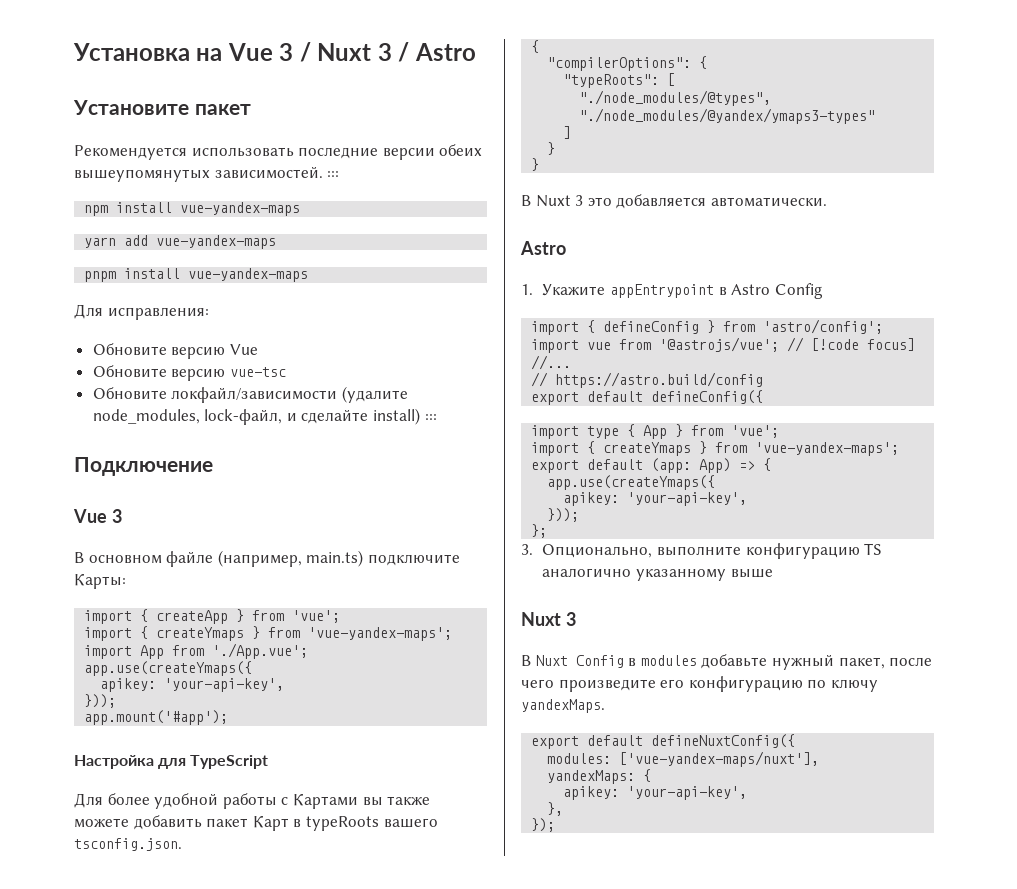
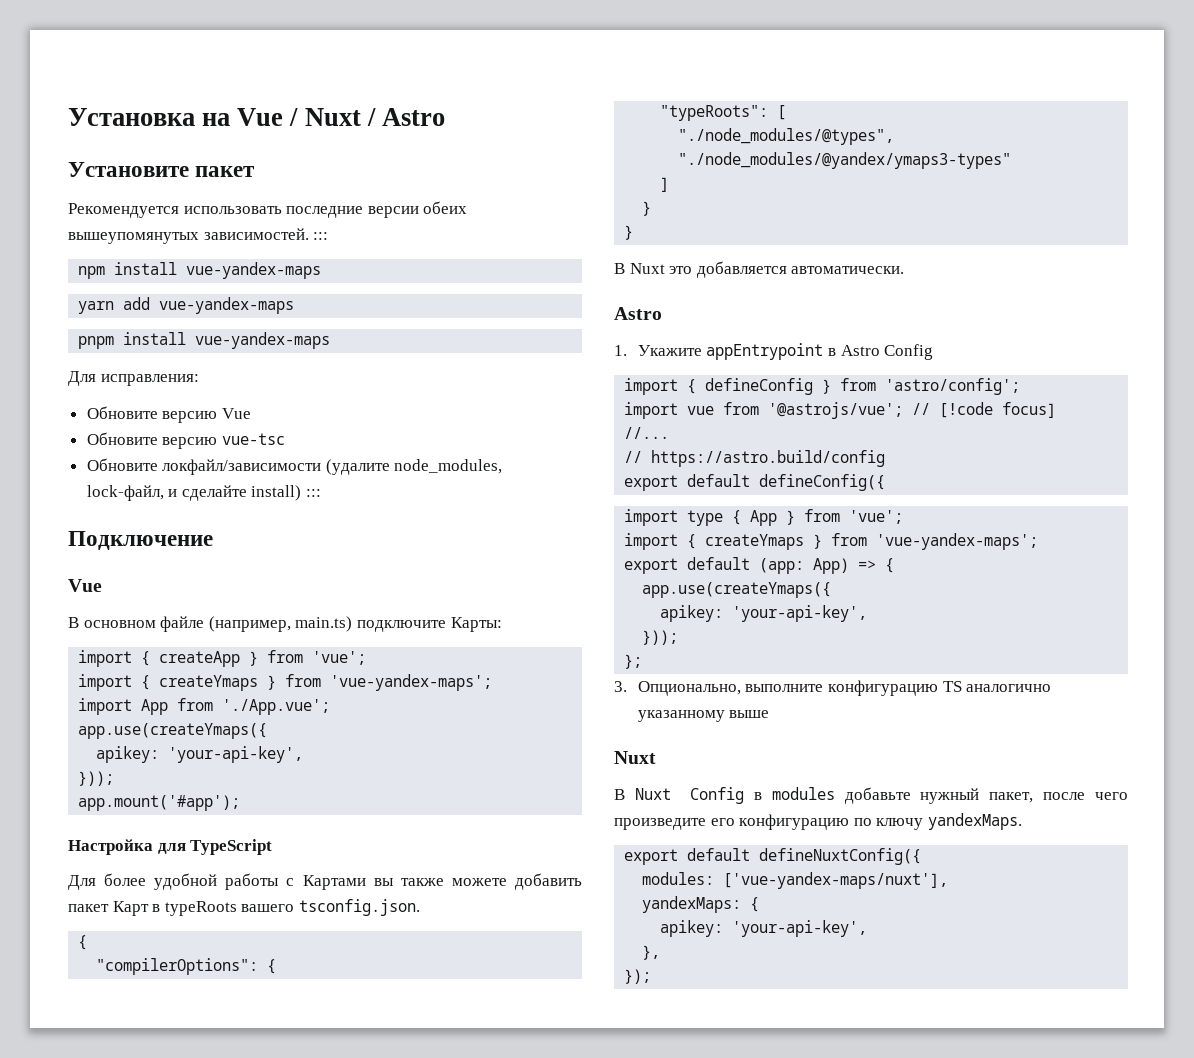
[279,43,294,61] 3 -> (284, 117) none
[377,43,392,61] 3 -> (361, 117) none
[111,509,122,523] 3 -> (102, 585) none
[575,195,584,206] 3 -> (665, 268) none
[565,612,576,626] 3 -> (656, 757) none

